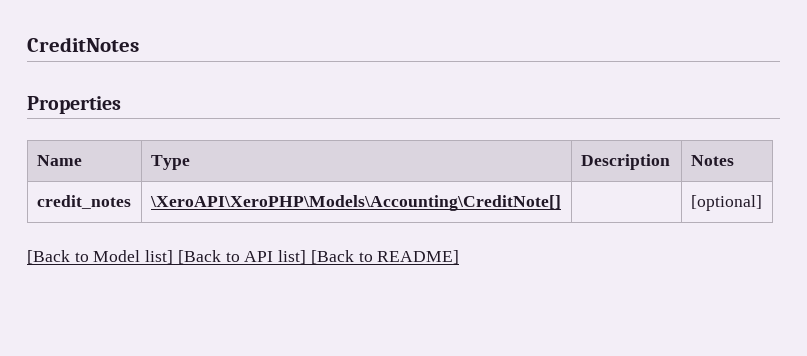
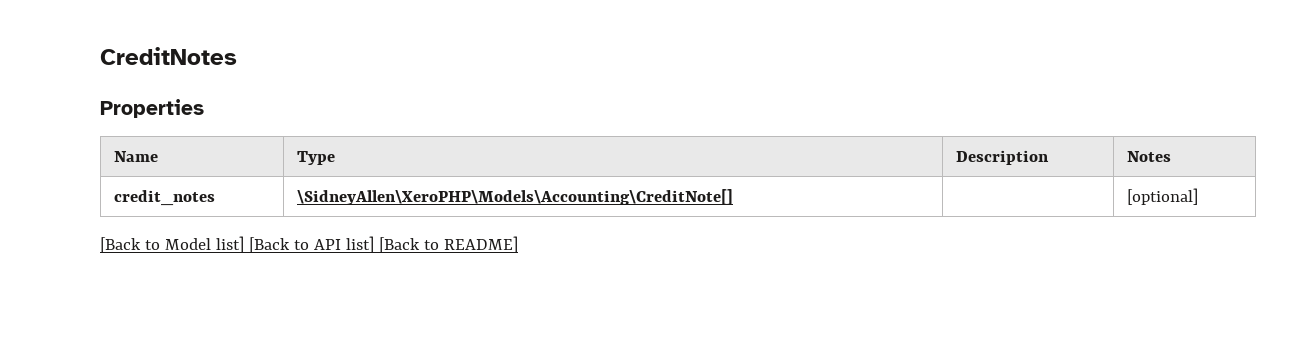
[149,195,561,211] \XeroAPI\XeroPHP\Models\Accounting\CreditNote[] -> [296,189,733,205] \SidneyAllen\XeroPHP\Models\Accounting\CreditNote[]

